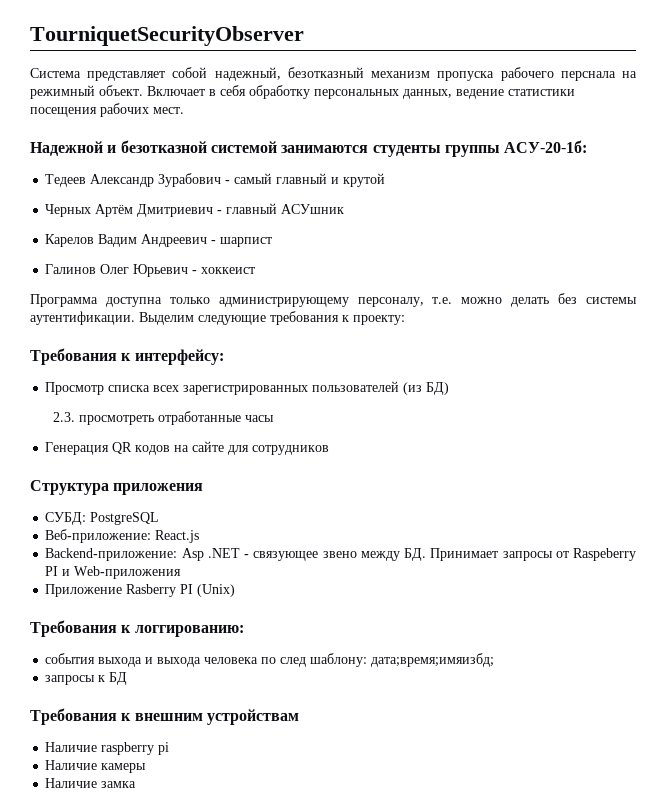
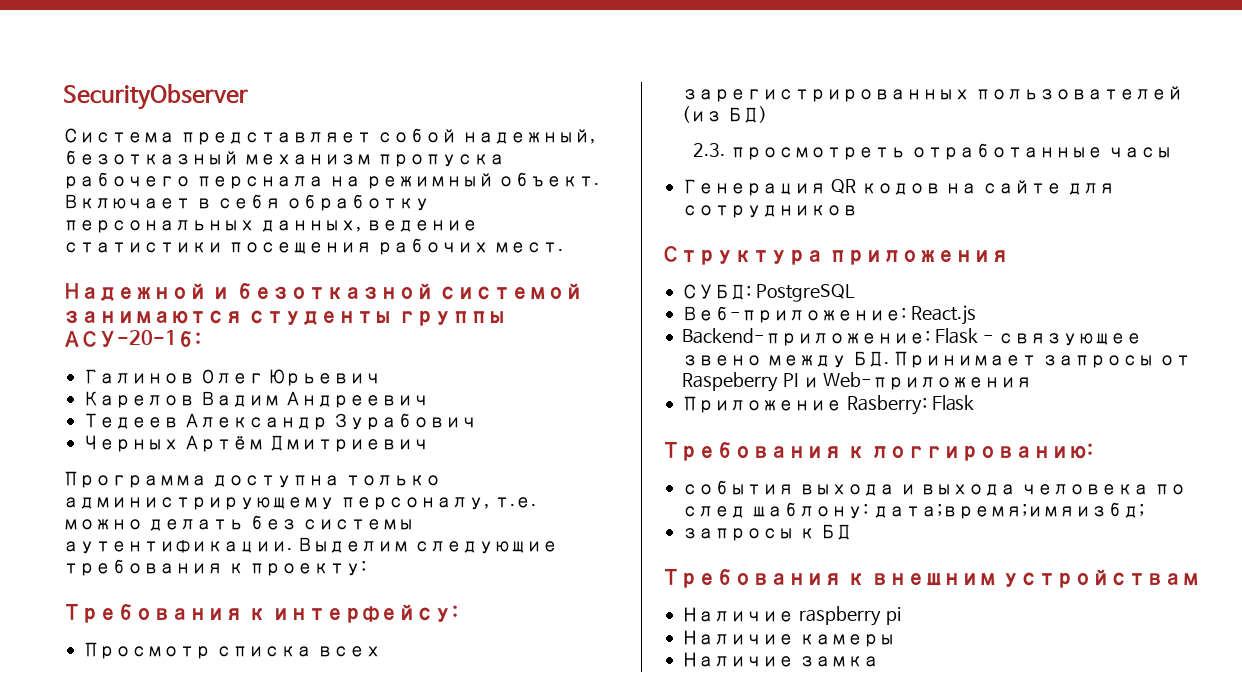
[30,26,304,46] TourniquetSecurityObserver -> [63,84,248,110] SecurityObserver
[45,173,386,187] [45,203,345,217] [45,234,273,247] [45,264,256,277] Тедеев Александр Зурабович - самый главный и крутой // Черных Артём Дмитриевич - главный АСУшник // Карелов Вадим Андреевич - шарпист // Галинов Олег Юрьевич - хоккеист -> [82,369,381,386] [82,391,429,408] [82,413,477,430] [82,435,429,452] Галинов Олег Юрьевич // Карелов Вадим Андреевич // Тедеев Александр Зурабович // Черных Артём Дмитриевич
[181,548,240,561] Asp .NET -> [934,328,978,344] Flask
[126,584,236,597] Rasberry PI (Unix) -> [846,395,975,415] Rasberry: Flask

